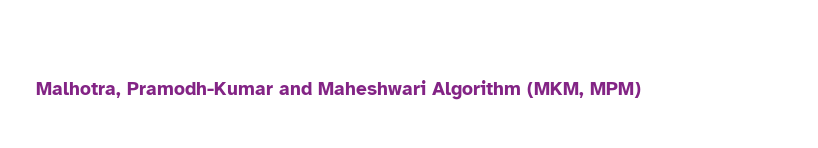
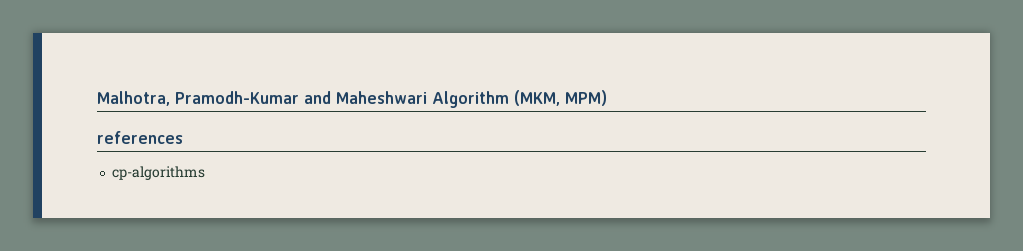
(641, 90) none -> [97,131,183,144] [112,166,206,180] // references // cp-algorithms

